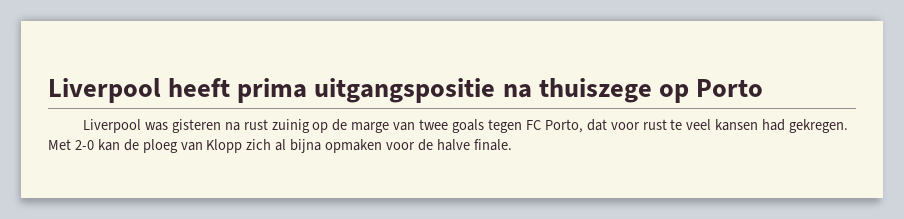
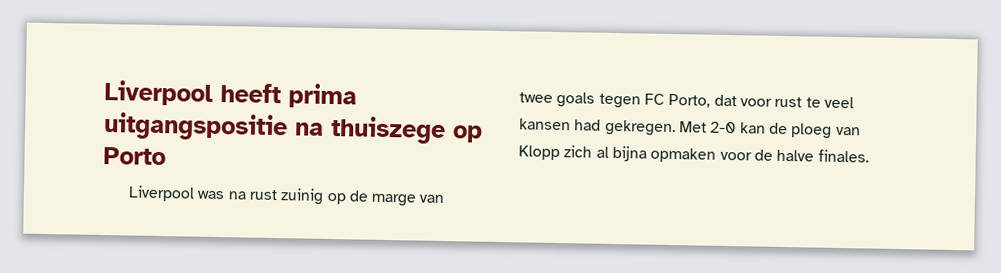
[171,119,221,133] gisteren -> (225, 195) none
[473,139,512,151] finale. -> [817,149,869,163] finales.

